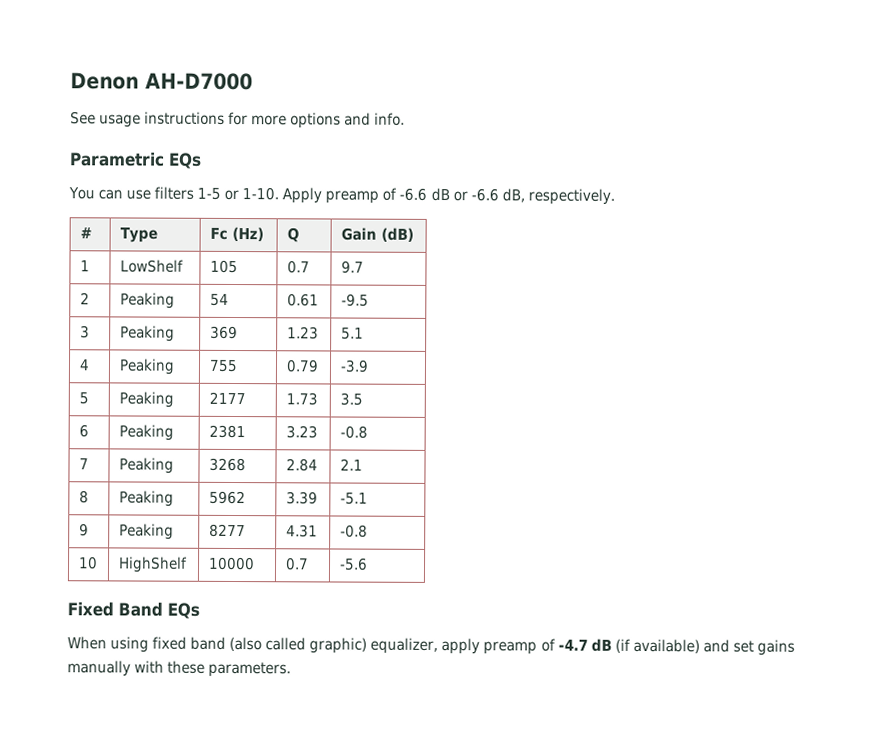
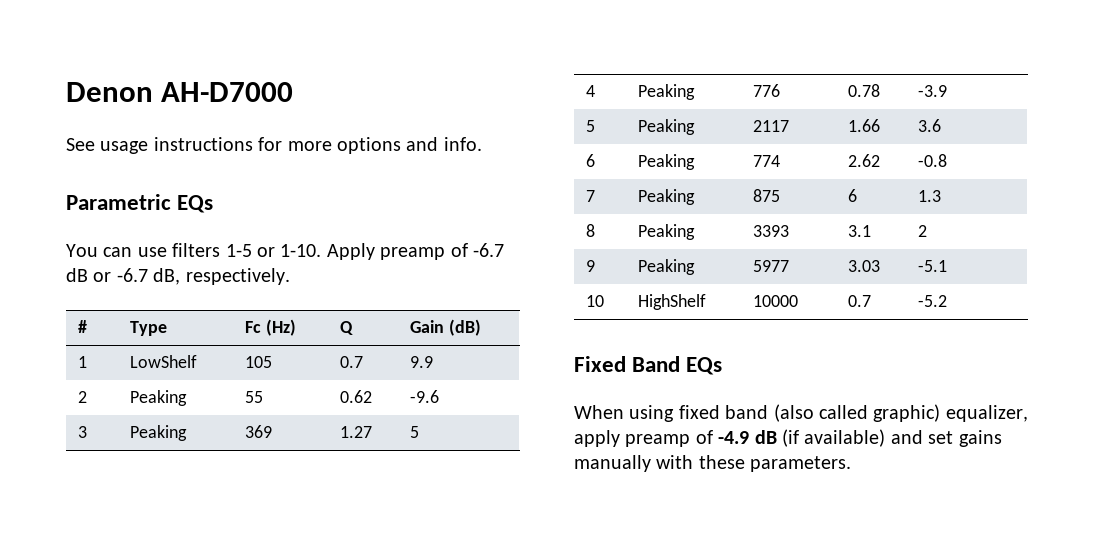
[399,187,428,201] -6.6 -> [472,243,504,257] -6.7
[470,188,499,202] -6.6 -> [116,268,148,282] -6.7
[340,260,364,274] 9.7 -> [409,356,433,368] 9.9
[209,293,229,306] [286,293,319,307] [340,293,369,307] 54 | 0.61 | -9.5 -> [244,391,263,403] [339,390,372,403] [409,390,439,403] 55 | 0.62 | -9.6
[286,326,319,340] [340,327,364,340] 1.23 | 5.1 -> [339,426,372,438] [409,426,419,438] 1.27 | 5
[208,359,238,373] [285,359,319,373] 755 | 0.79 -> [752,84,780,97] [847,84,880,97] 776 | 0.78
[208,391,246,405] [285,392,318,406] [339,392,363,406] 2177 | 1.73 | 3.5 -> [752,120,789,132] [847,119,880,132] [917,119,941,132] 2117 | 1.66 | 3.6
[208,424,246,439] [285,425,318,439] 2381 | 3.23 -> [752,155,780,167] [847,154,880,167] 774 | 2.62
[208,457,246,472] [285,458,318,472] [339,458,363,471] 3268 | 2.84 | 2.1 -> [752,189,780,202] [847,189,857,202] [917,190,941,202] 875 | 6 | 1.3
[208,490,246,505] [285,491,318,505] [339,492,368,505] 5962 | 3.39 | -5.1 -> [752,225,789,237] [847,225,871,237] [917,225,927,237] 3393 | 3.1 | 2
[208,523,246,538] [285,524,318,538] [339,524,368,538] 8277 | 4.31 | -0.8 -> [752,260,789,272] [847,260,880,272] [917,260,947,272] 5977 | 3.03 | -5.1
[338,557,368,571] -5.6 -> [917,295,947,307] -5.2
[557,639,588,651] -4.7 -> [718,431,750,444] -4.9

